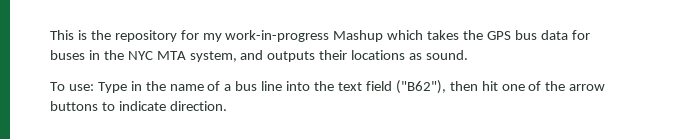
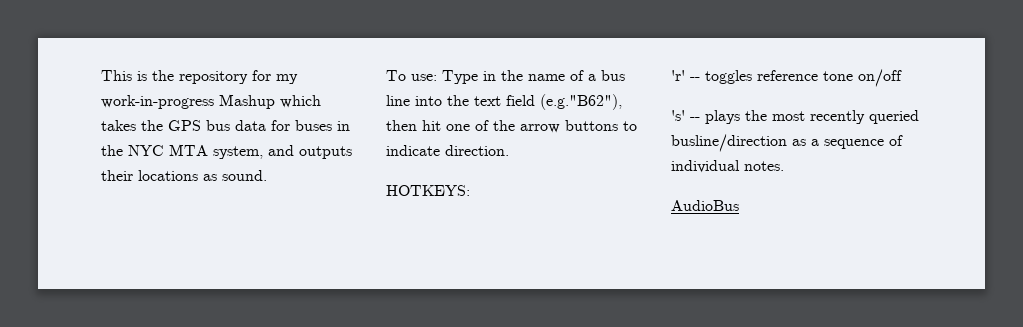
[395,80,446,94] ("B62"), -> [540,94,622,110] (e.g."B62"),
(227, 106) none -> [386,185,470,196] [671,69,902,87] [671,110,919,124] [671,134,903,152] [671,160,784,173] [671,200,739,211] // HOTKEYS: // 'r' -- toggles reference tone on/off // 's' -- plays the most recently queried busline/direction as a sequence of individual notes. // AudioBus

